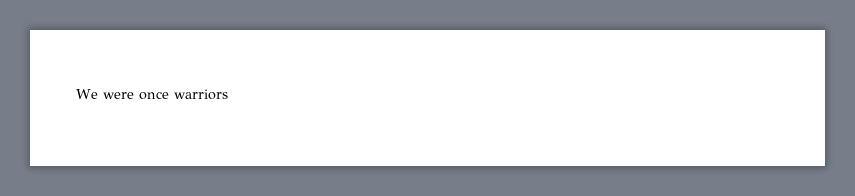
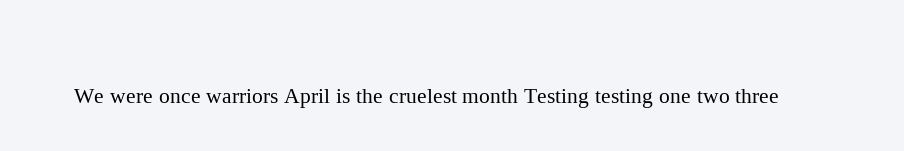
(228, 94) none -> [284,89,780,108] April is the cruelest month Testing testing one two three

